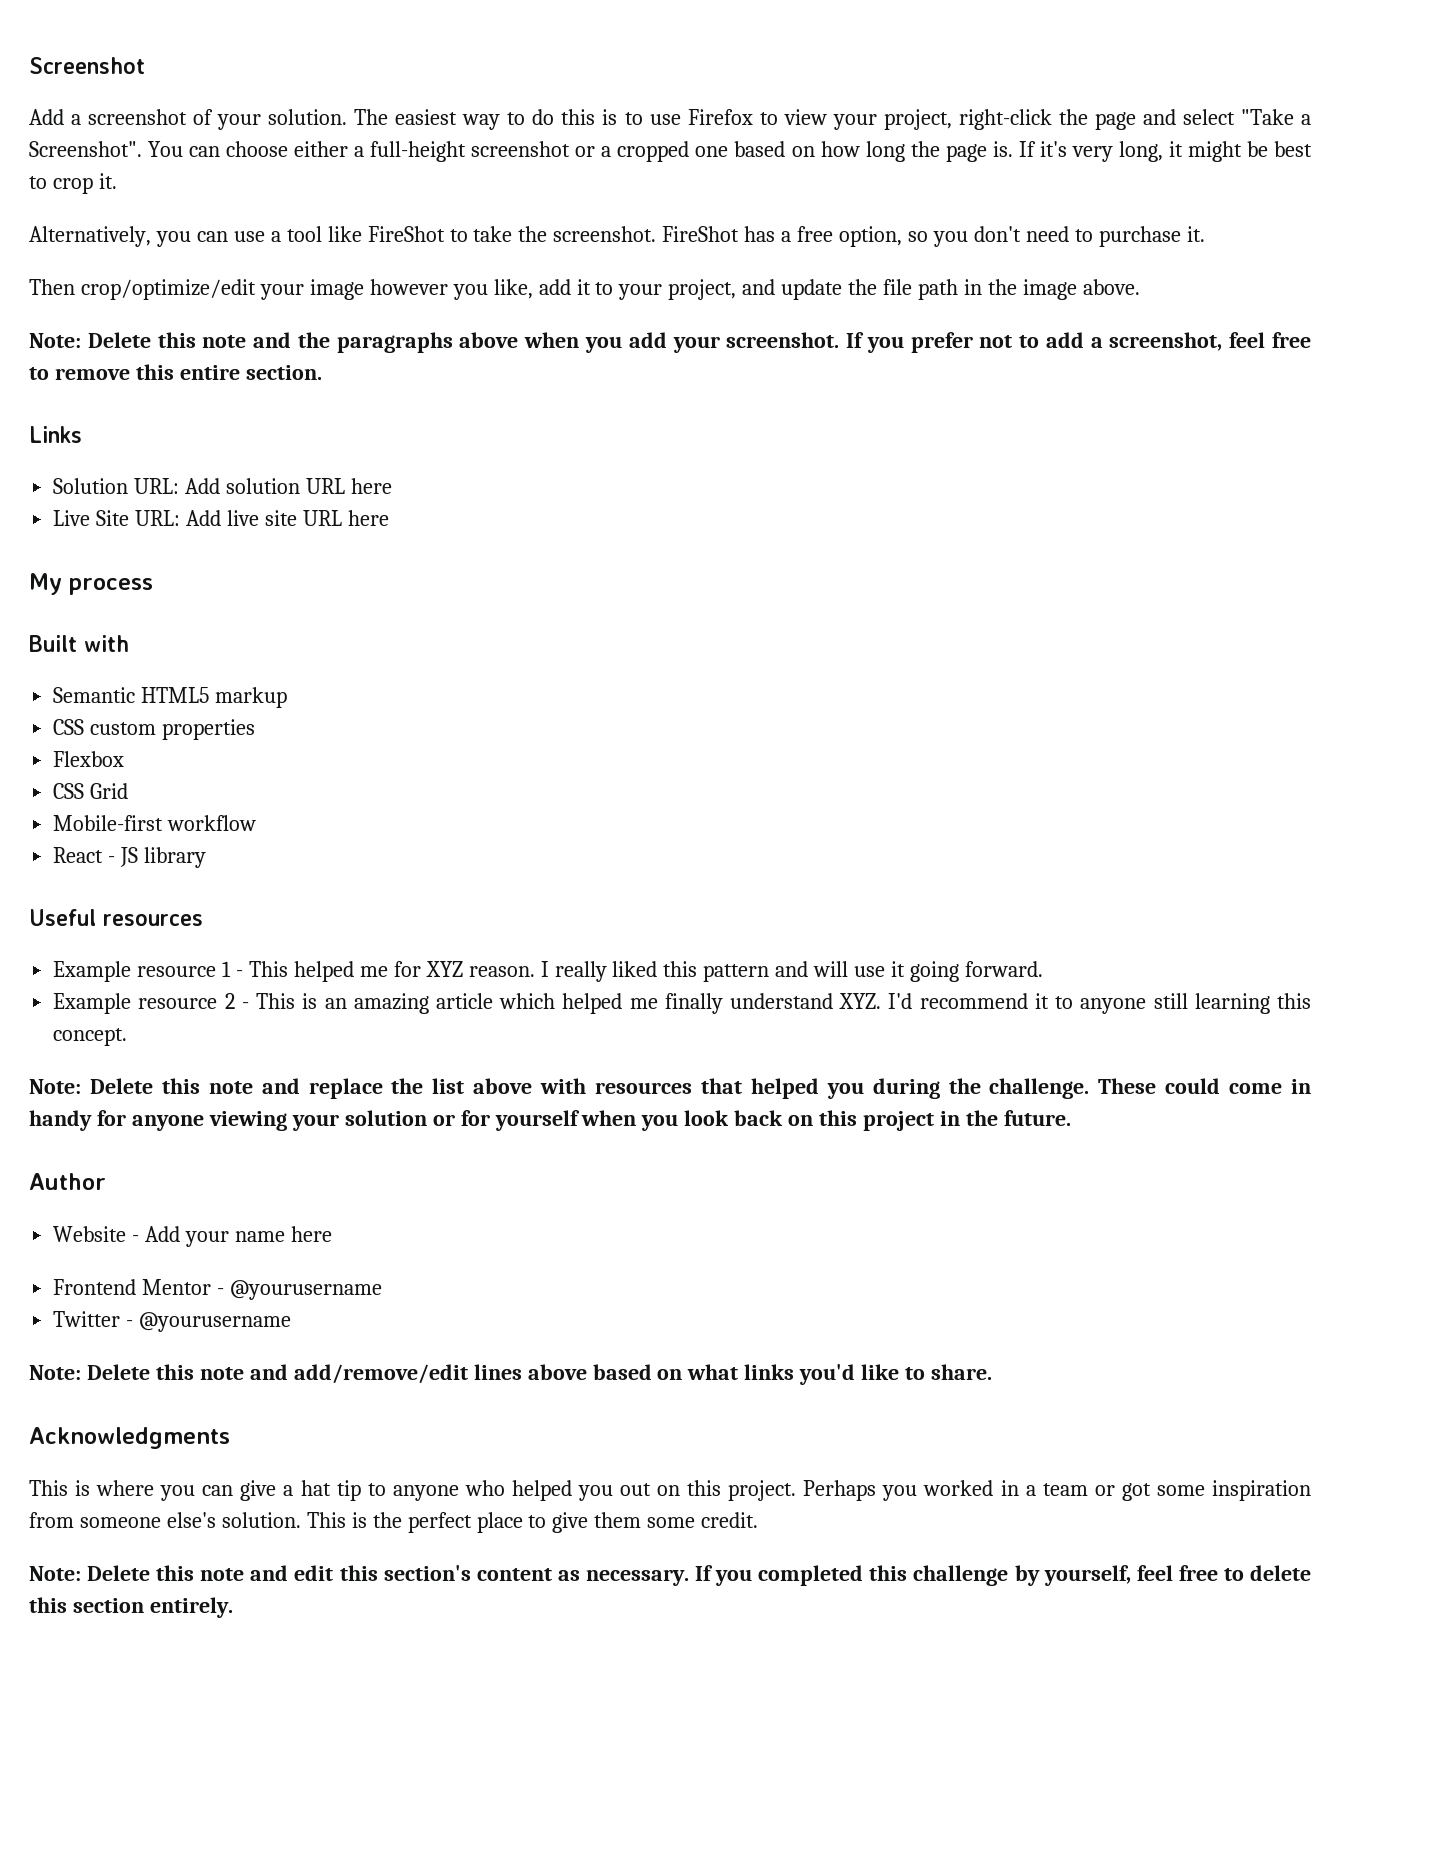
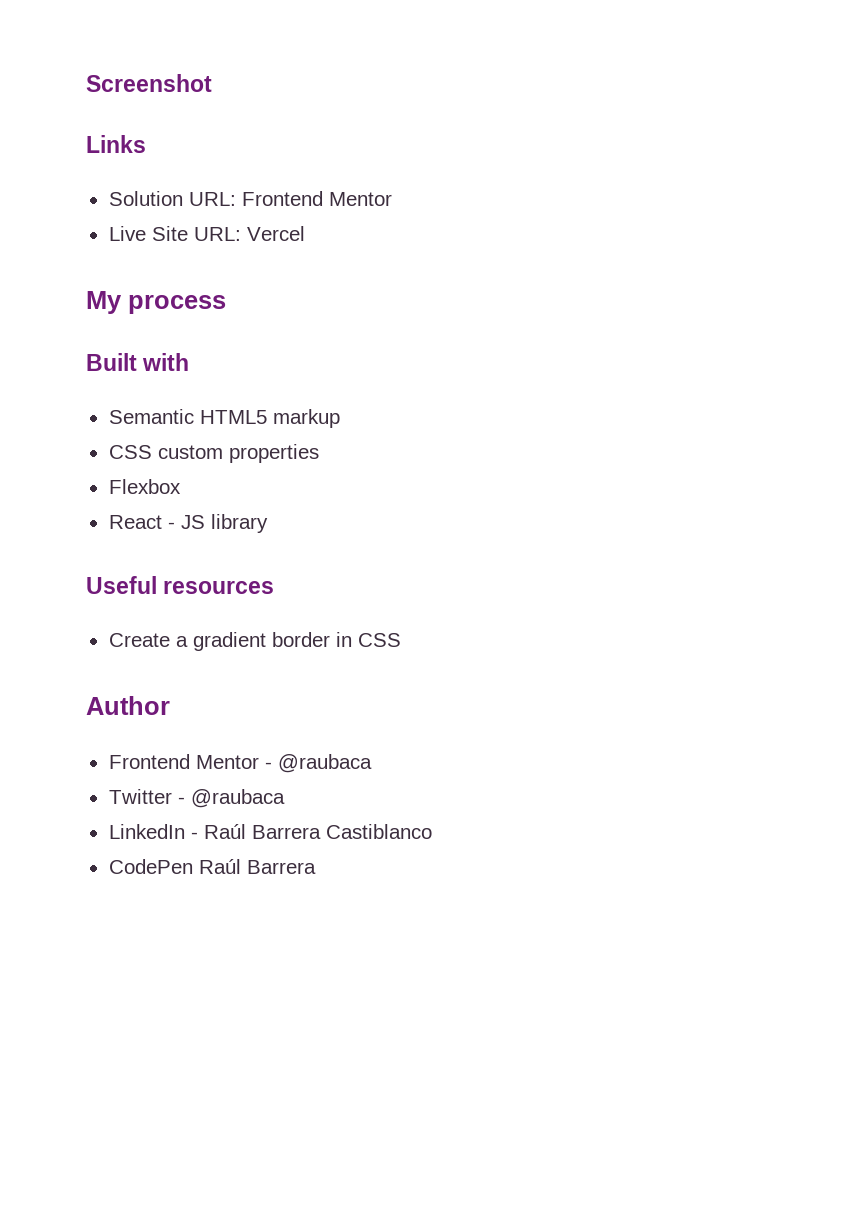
[29,109,1311,130] [29,141,1312,162] [29,173,117,194] [29,226,1205,247] [29,279,1140,300] [29,332,1311,353] [29,364,322,380] // Add a screenshot of your solution. The easiest way to do this is to use Firefox to view your project, right-click the page and select "Take a Screenshot". You can choose either a full-height screenshot or a cropped one based on how long the page is. If it's very long, it might be best to crop it. // Alternatively, you can use a tool like FireShot to take the screenshot. FireShot has a free option, so you don't need to purchase it. // Then crop/optimize/edit your image however you like, add it to your project, and update the file path in the image above. // Note: Delete this note and the paragraphs above when you add your screenshot. If you prefer not to add a screenshot, feel free to remove this entire section. -> (212, 83) none
[185,478,392,494] Add solution URL here -> [241,191,392,206] Frontend Mentor
[186,510,389,526] Add live site URL here -> [246,226,305,241] Vercel
[53,783,129,799] [53,815,257,831] // CSS Grid // Mobile-first workflow -> (181, 486) none
[53,961,1044,982] [53,993,1312,1014] [53,1028,128,1046] [29,1078,1311,1099] [29,1110,1071,1131] [29,1173,106,1190] [53,1226,332,1247] Example resource 1 - This helped me for XYZ reason. I really liked this pattern and will use it going forward. // Example resource 2 - This is an amazing article which helped me finally understand XYZ. I'd recommend it to anyone still learning this concept. // Note: Delete this note and replace the list above with resources that helped you during the challenge. These could come in handy for anyone viewing your solution or for yourself when you look back on this project in the future. // Author // Website - Add your name here -> [108,632,401,651] [86,696,170,715] Create a gradient border in CSS // Author
[230,1280,383,1300] @yourusername -> [277,754,372,773] @raubaca
[139,1312,292,1332] [29,1364,993,1385] [29,1427,230,1449] [29,1480,1312,1501] [29,1512,759,1533] [29,1565,1311,1586] [29,1597,233,1618] @yourusername // Note: Delete this note and add/remove/edit lines above based on what links you'd like to share. // Acknowledgments // This is where you can give a hat tip to anyone who helped you out on this project. Perhaps you worked in a team or got some inspiration from someone else's solution. This is the perfect place to give them some credit. // Note: Delete this note and edit this section's content as necessary. If you completed this challenge by yourself, feel free to delete this section entirely. -> [190,789,285,808] [108,824,432,839] [108,859,316,874] @raubaca // LinkedIn - Raúl Barrera Castiblanco // CodePen Raúl Barrera

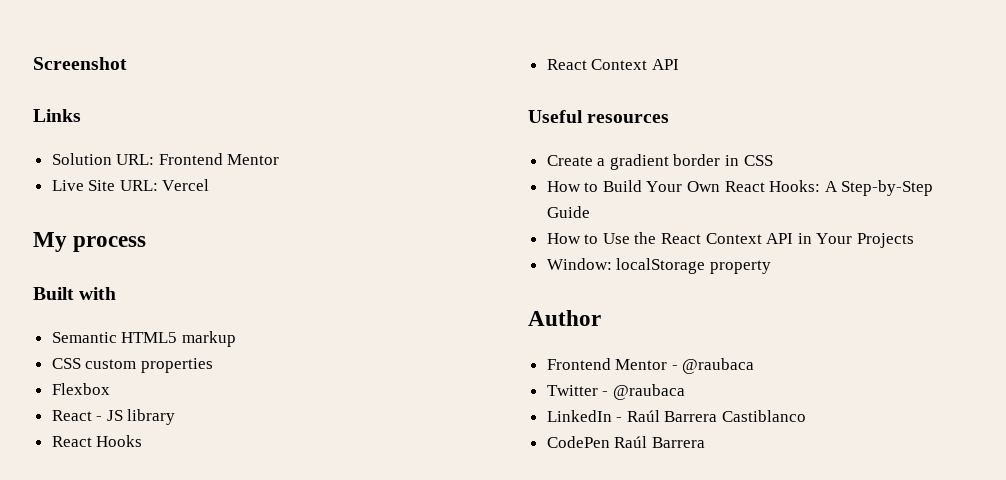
(268, 523) none -> [51,435,143,447] [546,59,679,70] // React Hooks // React Context API
(401, 640) none -> [546,180,934,196] [546,206,590,218] [546,232,915,248] [546,258,771,274] // How to Build Your Own React Hooks: A Step-by-Step Guide // How to Use the React Context API in Your Projects // Window: localStorage property

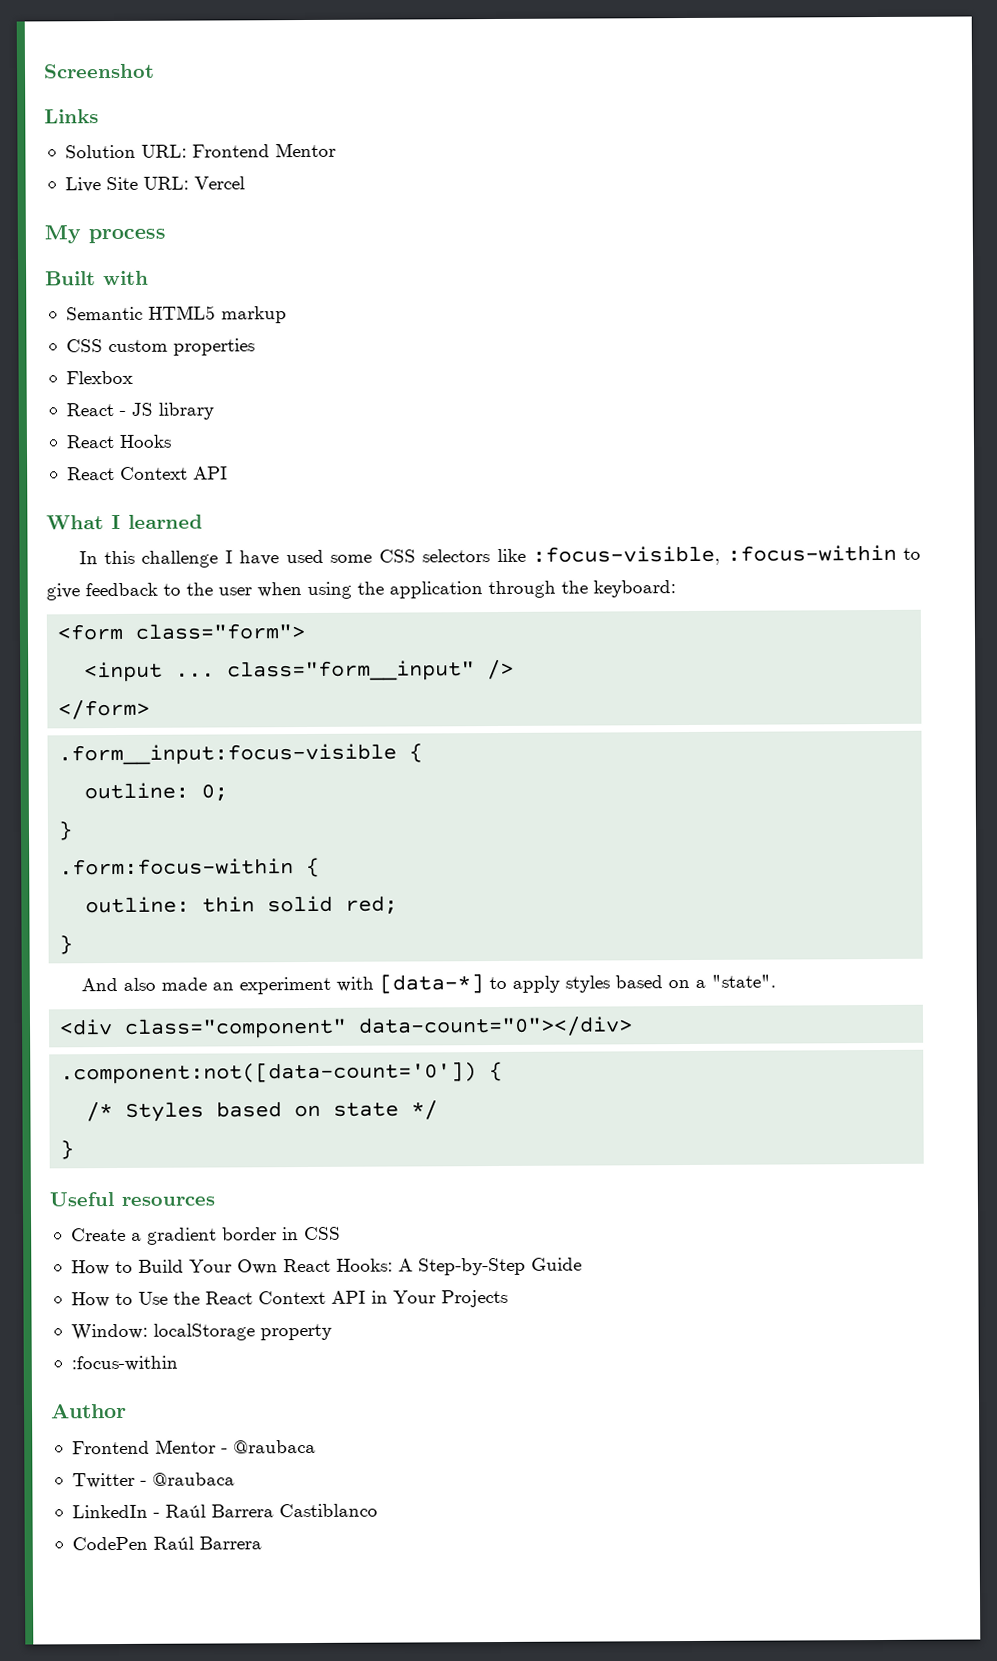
(679, 64) none -> [46,514,203,530] [78,544,921,568] [46,580,676,601] [57,623,306,641] [84,659,515,683] [58,699,151,720] [58,743,424,766] [84,782,229,802] [58,821,74,841] [59,857,321,878] [85,895,399,915] [59,935,74,955] [80,974,776,995] [59,1016,634,1039] [60,1061,504,1085] [86,1100,439,1122] [60,1140,75,1160] // What I learned // In this challenge I have used some CSS selectors like :focus-visible, :focus-within to give feedback to the user when using the application through the keyboard: // <form class="form"> // <input ... class="form__input" /> // </form> // .form__input:focus-visible { // outline: 0; // } // .form:focus-within { // outline: thin solid red; // } // And also made an experiment with [data-*] to apply styles based on a "state". // <div class="component" data-count="0"></div> // .component:not([data-count='0']) { // /* Styles based on state */ // }
(771, 267) none -> [70,1355,178,1372] // :focus-within

